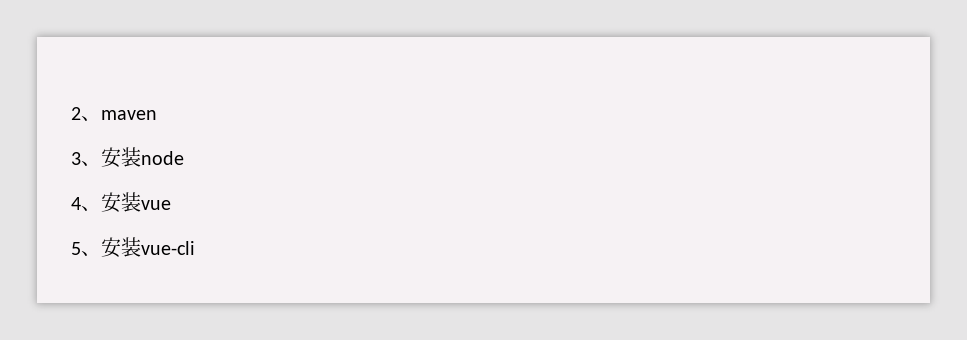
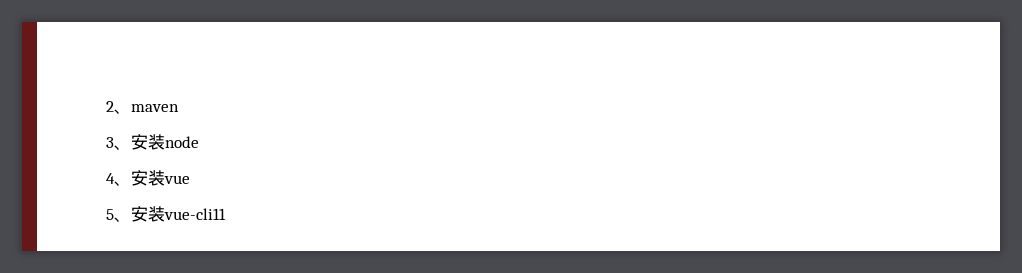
[141,241,195,255] vue-cli -> [164,208,226,220] vue-cli11

